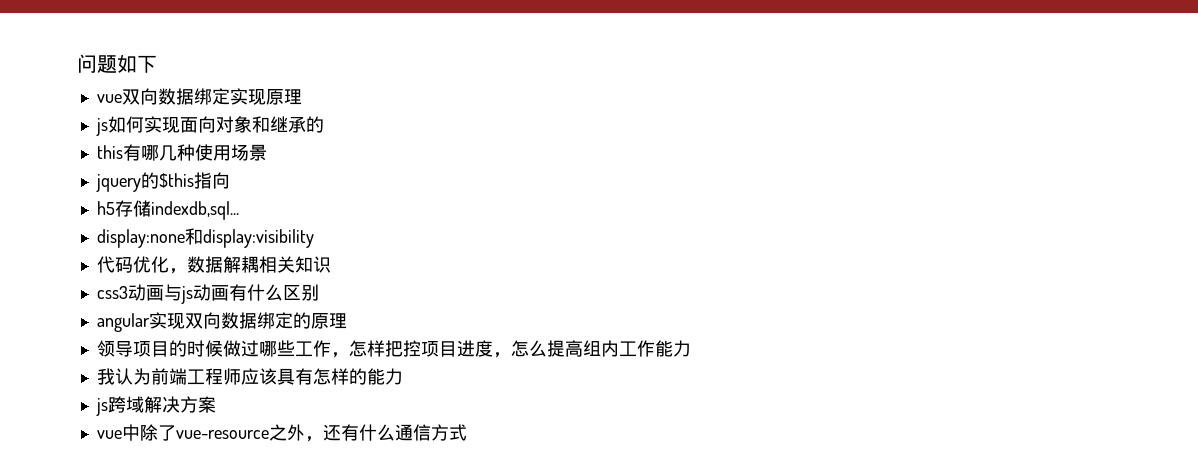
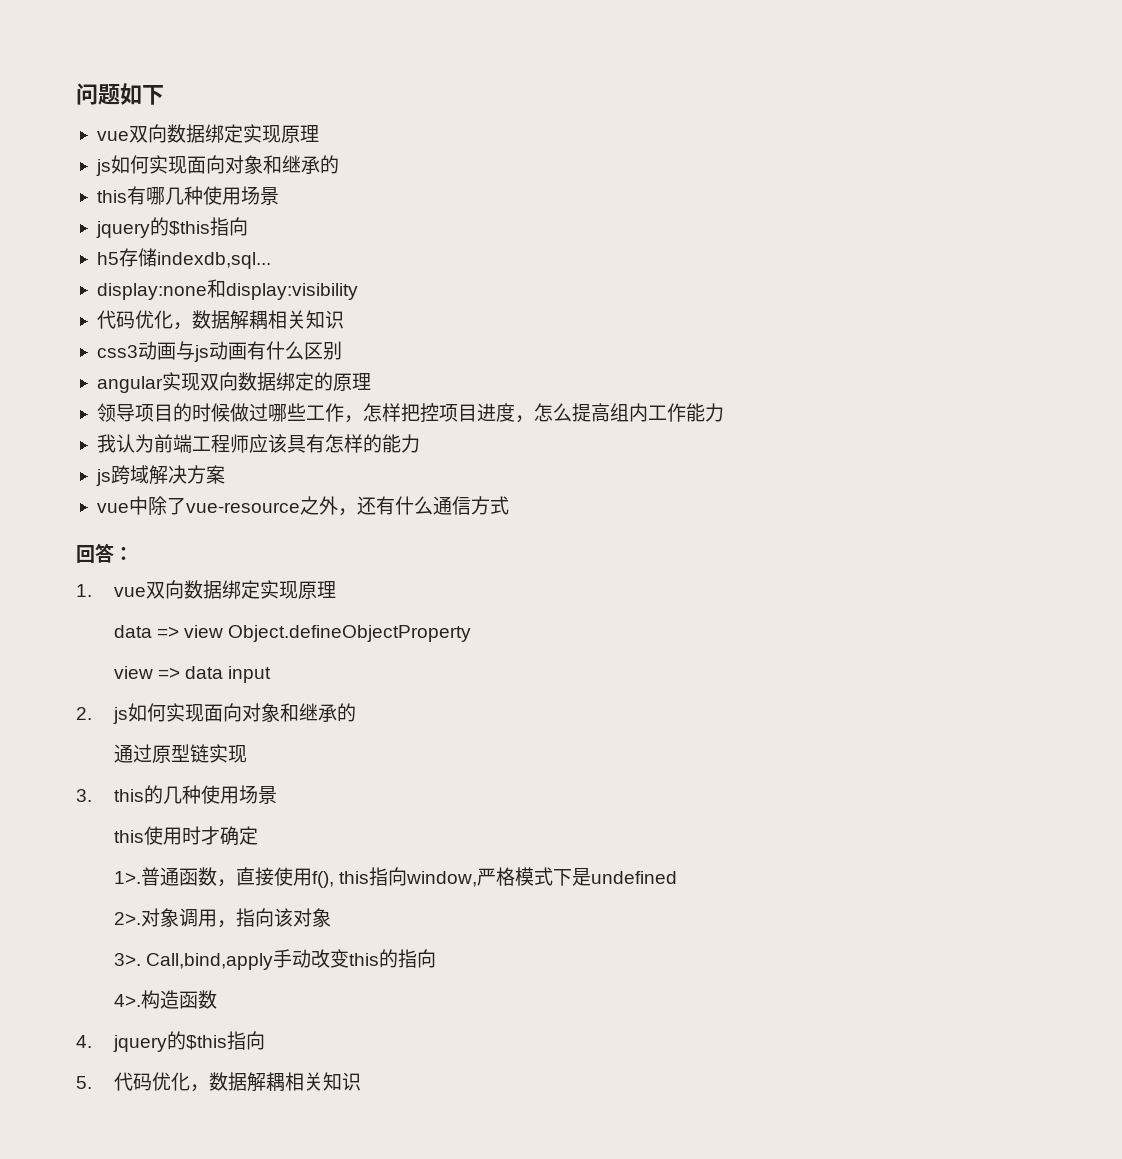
(467, 432) none -> [76,543,133,563] [76,580,336,599] [113,625,471,642] [113,666,271,683] [76,703,356,724] [113,744,247,763] [76,785,277,804] [113,826,258,846] [113,867,677,888] [113,908,331,928] [113,949,436,970] [113,990,217,1009] [76,1031,265,1052] [76,1072,361,1092] // 回答： // 1. vue双向数据绑定实现原理 // data => view Object.defineObjectProperty // view => data input // 2. js如何实现面向对象和继承的 // 通过原型链实现 // 3. this的几种使用场景 // this使用时才确定 // 1>.普通函数，直接使用f(), this指向window,严格模式下是undefined // 2>.对象调用，指向该对象 // 3>. Call,bind,apply手动改变this的指向 // 4>.构造函数 // 4. jquery的$this指向 // 5.代码优化，数据解耦相关知识

